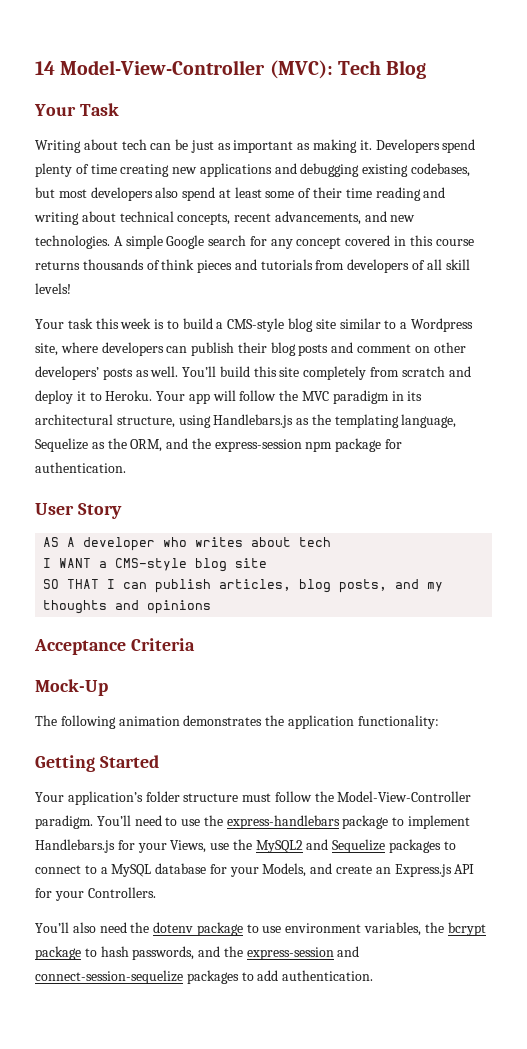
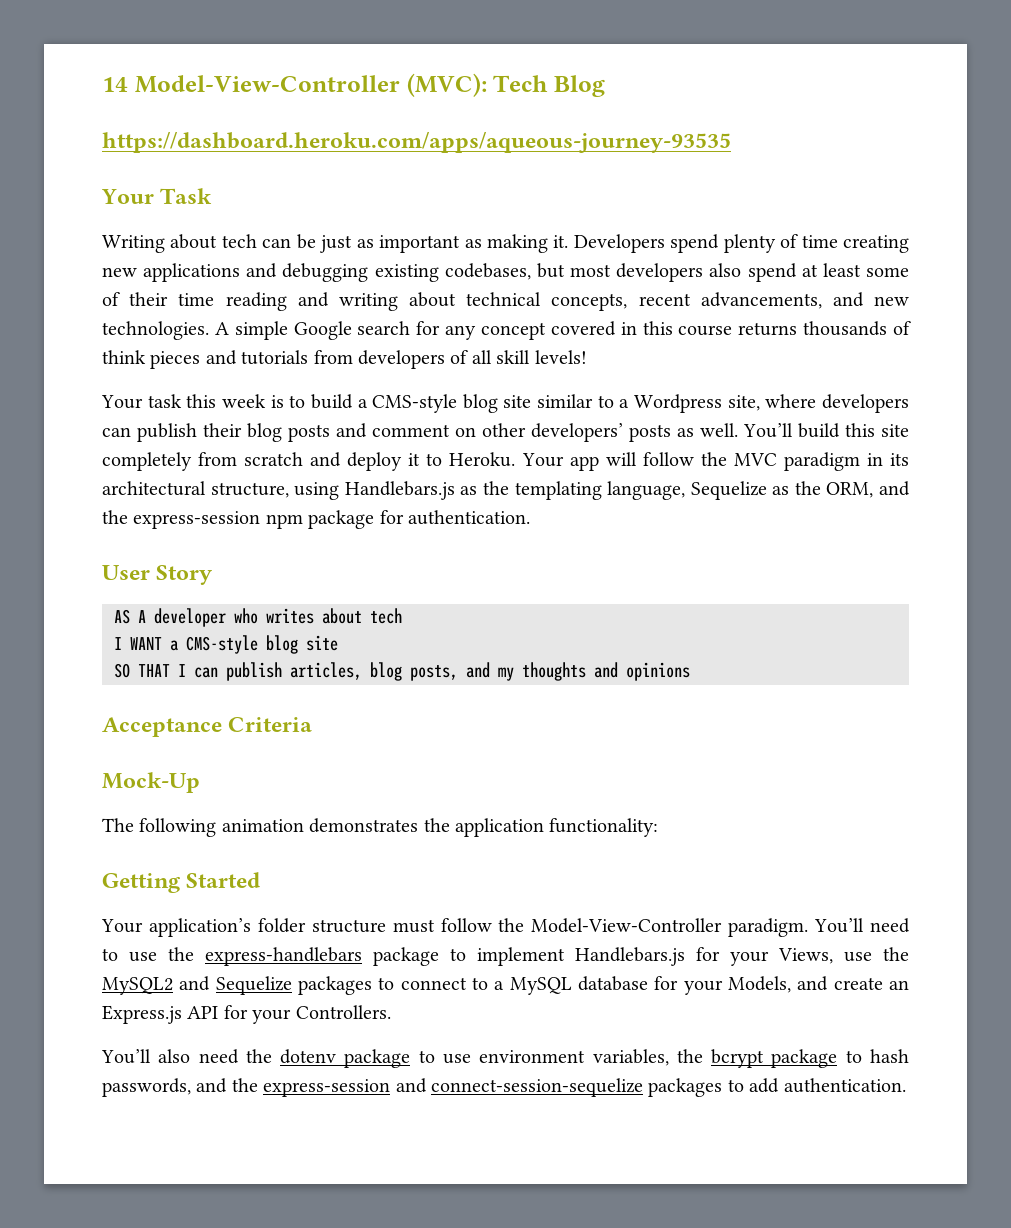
(427, 69) none -> [102,131,731,153] // https://dashboard.heroku.com/apps/aqueous-journey-93535

